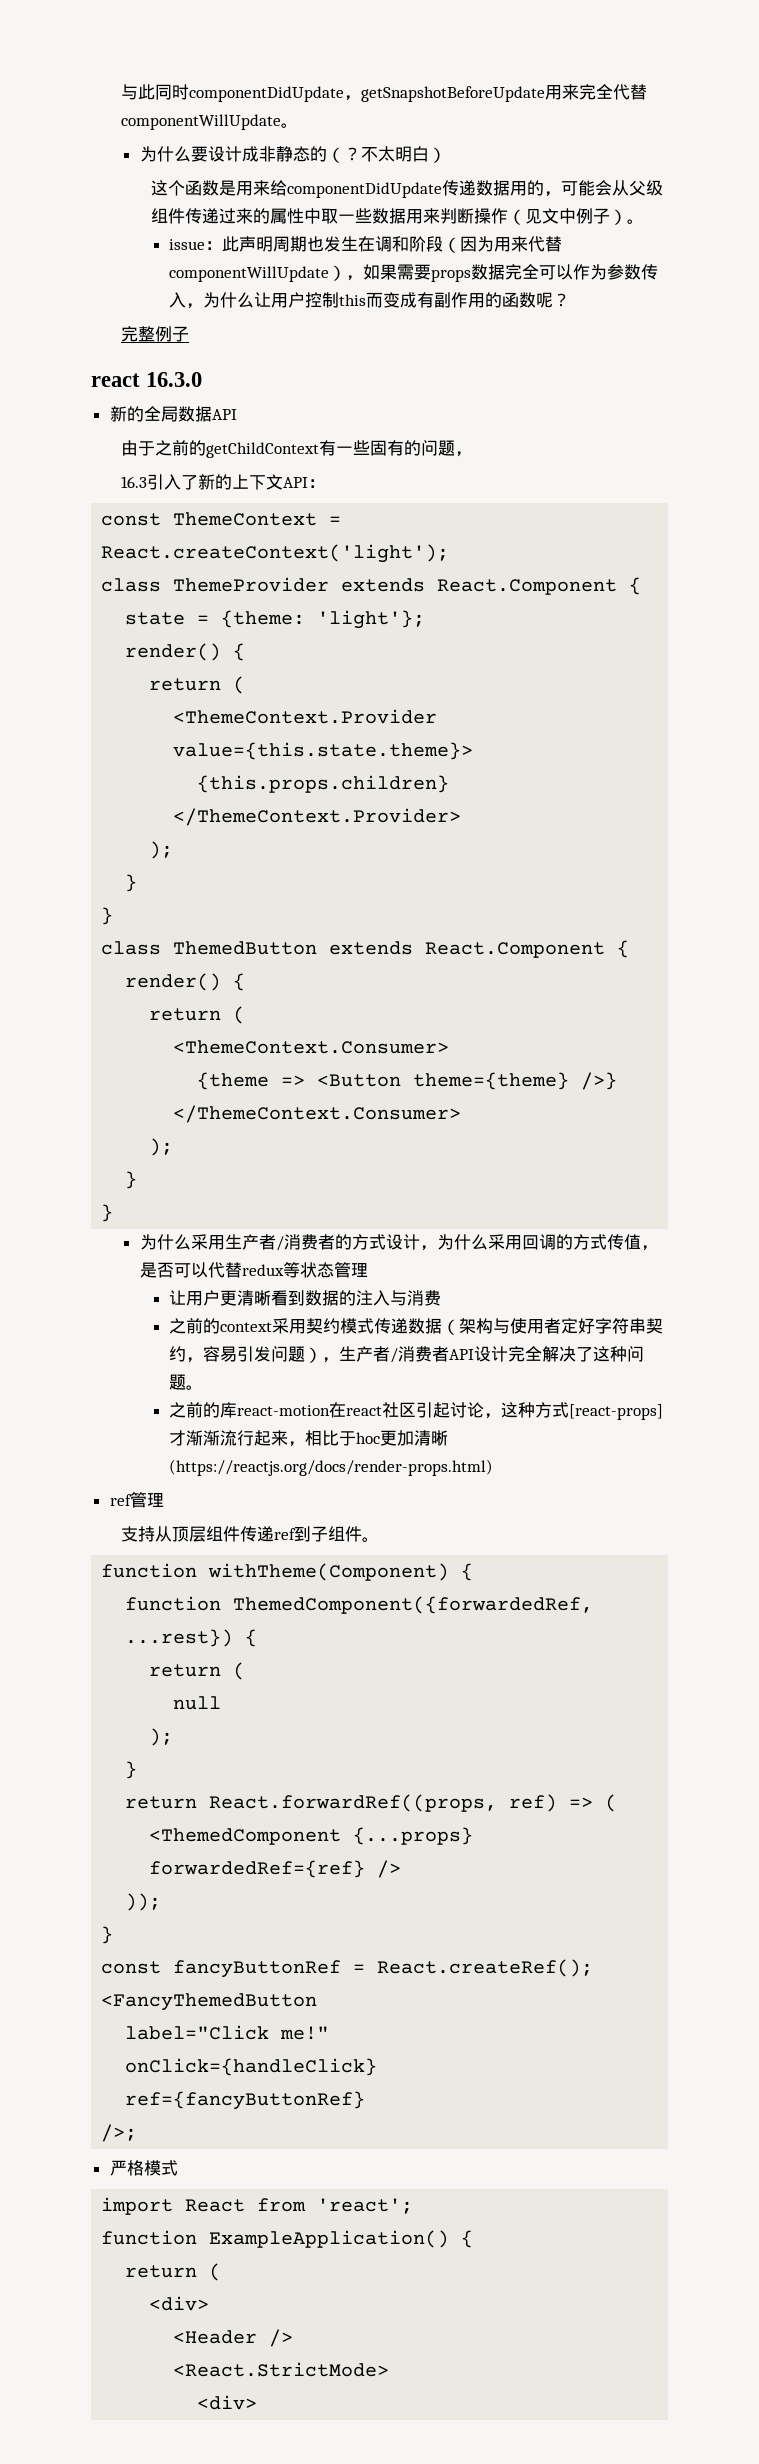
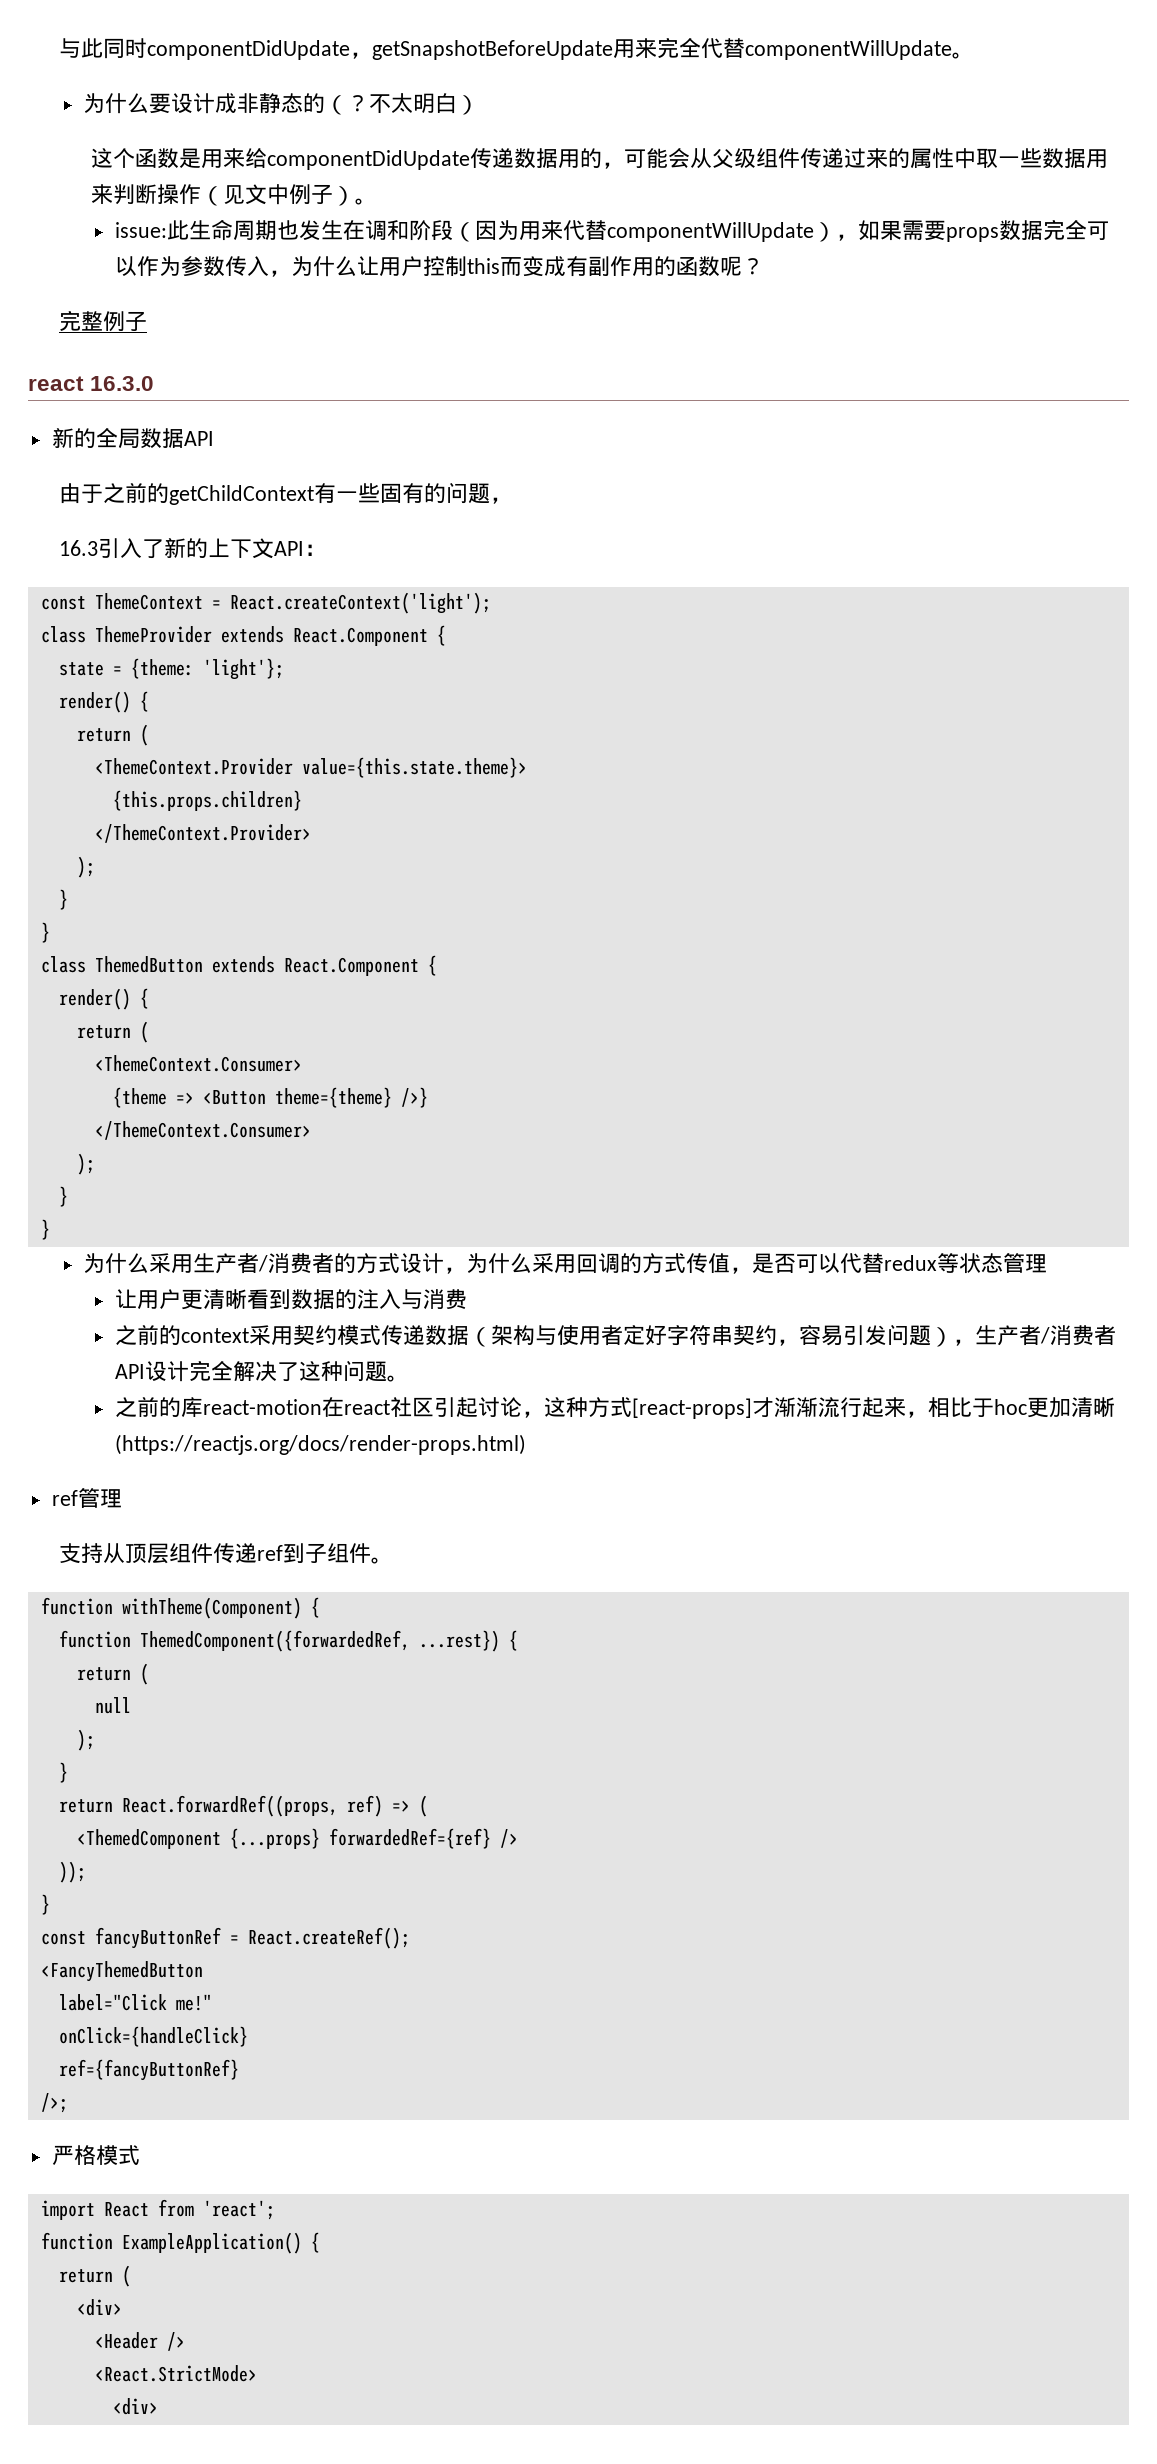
[169,236,274,252] issue：此声明 -> [114,219,233,241] issue:此生命

